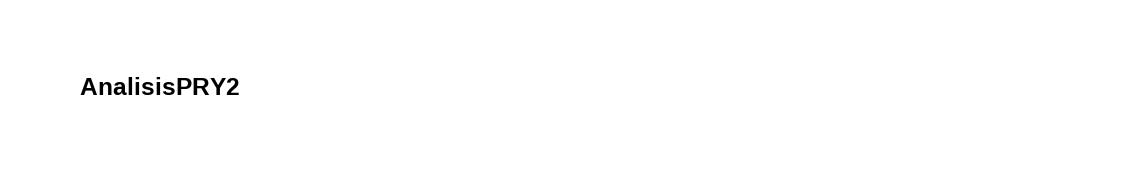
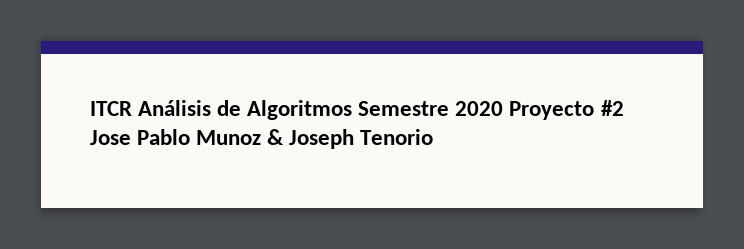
[80,77,240,95] AnalisisPRY2 -> [90,100,624,120] [90,129,434,149] ITCR Análisis de Algoritmos Semestre 2020 Proyecto #2 Jose Pablo Munoz & Joseph Tenorio

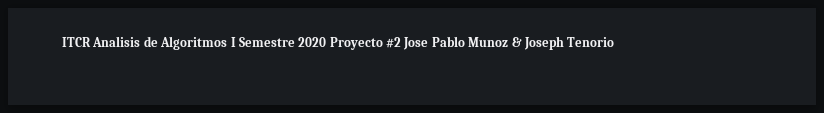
[138,100,212,116] Análisis -> [92,36,141,47] Analisis
(353, 110) none -> [230,37,236,47] I

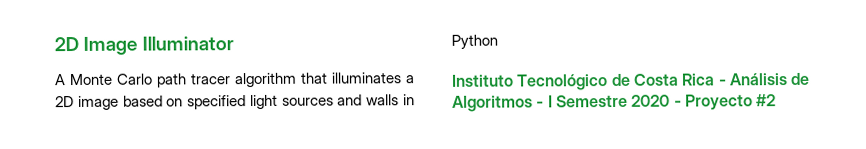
[62,36,141,47] ITCR Analisis -> [54,36,235,55] [54,72,415,88] [55,94,415,110] [451,34,498,50] [452,73,788,91] 2D Image Illuminator // A Monte Carlo path tracer algorithm that illuminates a 2D image based on specified light sources and walls in Python // Instituto Tecnológico de Costa Rica - Análisis
(228, 43) none -> [536,101,545,108] -
(327, 42) none -> [673,100,682,107] -
[403,36,615,50] Jose Pablo Munoz & Joseph Tenorio -> (777, 100) none

